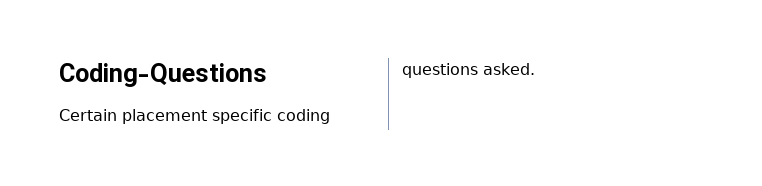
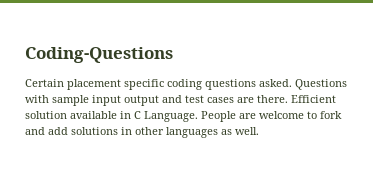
(535, 69) none -> [295,79,347,90] [25,95,336,106] [25,111,342,122] [25,127,259,138] Questions with sample input output and test cases are there. Efficient solution available in C Language. People are welcome to fork and add solutions in other languages as well.

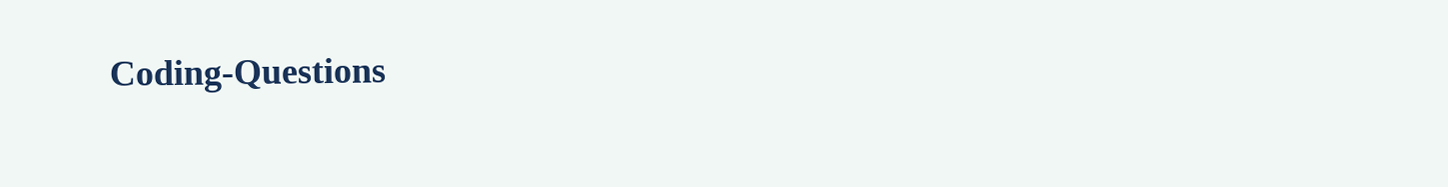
[25,79,347,90] [25,95,336,106] [25,111,342,122] [25,127,259,138] // Certain placement specific coding questions asked. Questions with sample input output and test cases are there. Efficient solution available in C Language. People are welcome to fork and add solutions in other languages as well. -> (386, 75) none

